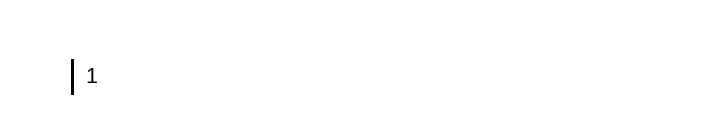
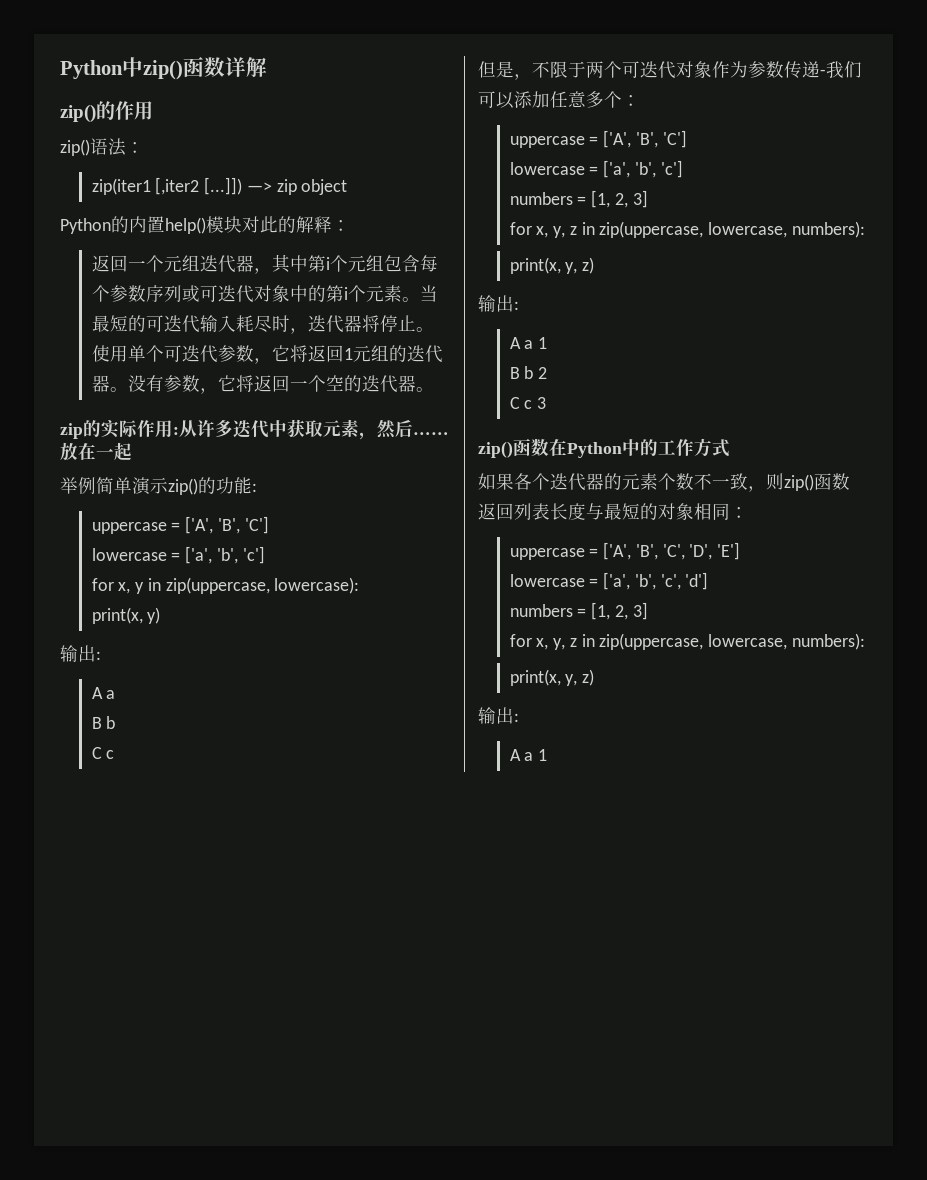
(85, 75) none -> [60,57,267,80] [60,101,153,123] [60,138,144,156] [91,177,348,195] [60,216,350,234] [91,254,438,274] [91,285,438,303] [91,315,434,334] [91,345,443,364] [91,375,434,394] [60,419,449,440] [60,442,132,461] [60,477,257,495] [91,516,269,534] [91,546,265,564] [91,577,360,594] [91,607,161,624] [60,645,101,662] [91,687,116,699] [91,716,116,729] [91,747,115,759] [478,61,862,80] [478,91,640,109] [509,130,687,148] [509,160,683,178] [509,190,648,208] [509,221,865,238] [509,257,595,274] [478,295,519,312] [509,337,548,349] [509,366,548,379] [509,397,547,409] [478,438,730,458] [478,473,850,492] [478,503,748,520] [509,542,740,560] [509,572,709,590] [509,602,648,620] [509,633,865,650] [509,669,595,686] [478,707,519,724] [509,749,534,761] Python中zip()函数详解 // zip()的作用 // zip()语法： // zip(iter1 [,iter2 [...]]) —> zip object // Python的内置help()模块对此的解释： // 返回一个元组迭代器，其中第i个元组包含每个参数序列或可迭代对象中的第i个元素。当最短的可迭代输入耗尽时，迭代器将停止。使用单个可迭代参数，它将返回1元组的迭代器。没有参数，它将返回一个空的迭代器。 // zip的实际作用:从许多迭代中获取元素，然后……放在一起 // 举例简单演示zip()的功能: // uppercase = ['A', 'B', 'C'] // lowercase = ['a', 'b', 'c'] // for x, y in zip(uppercase, lowercase): // print(x, y) // 输出: // A a // B b // C c // 但是，不限于两个可迭代对象作为参数传递-我们可以添加任意多个： // uppercase = ['A', 'B', 'C'] // lowercase = ['a', 'b', 'c'] // numbers = [1, 2, 3] // for x, y, z in zip(uppercase, lowercase, numbers): // print(x, y, z) // 输出: // A a 1 // B b 2 // C c 3 // zip()函数在Python中的工作方式 // 如果各个迭代器的元素个数不一致，则zip()函数返回列表长度与最短的对象相同： // uppercase = ['A', 'B', 'C', 'D', 'E'] // lowercase = ['a', 'b', 'c', 'd'] // numbers = [1, 2, 3] // for x, y, z in zip(uppercase, lowercase, numbers): // print(x, y, z) // 输出: // A a

